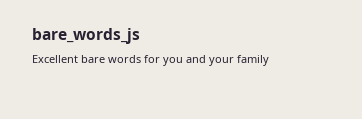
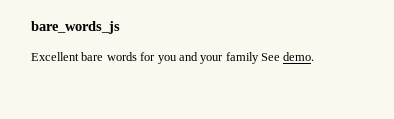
(269, 60) none -> [261,52,315,61] See demo.

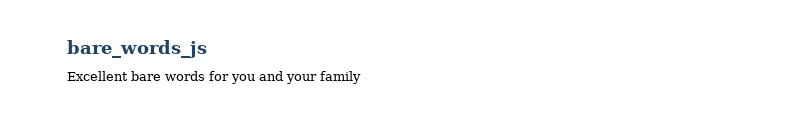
[261,52,315,61] See demo. -> (361, 77) none

